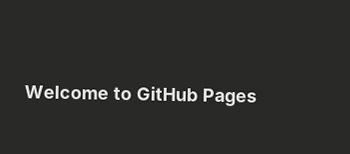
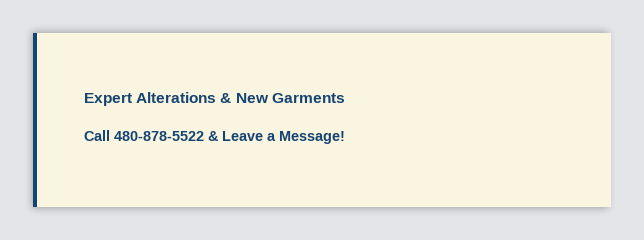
[24,85,257,107] Welcome to GitHub Pages -> [84,92,345,106] [84,130,345,144] Expert Alterations & New Garments // Call 480-878-5522 & Leave a Message!

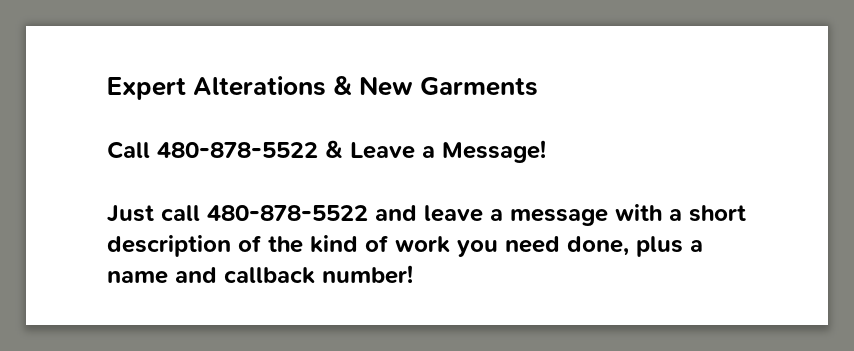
(345, 137) none -> [107,204,746,226] [107,235,703,257] [107,265,413,284] // Just call 480-878-5522 and leave a message with a short description of the kind of work you need done, plus a name and callback number!

